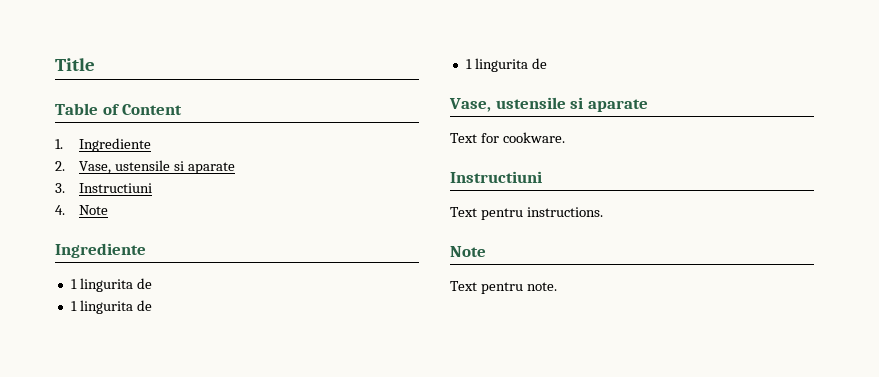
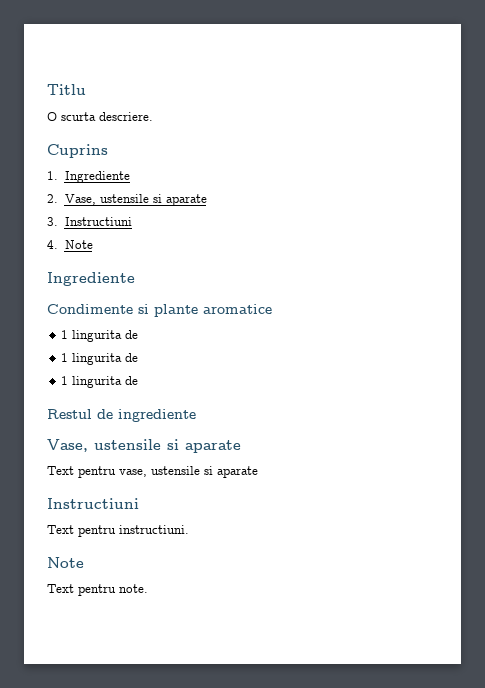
[55,58,95,71] [55,103,183,115] Title // Table of Content -> [47,84,86,95] [47,112,153,121] [47,144,108,158] Titlu // O scurta descriere. // Cuprins
(146, 250) none -> [47,304,272,317] // Condimente si plante aromatice
(547, 63) none -> [47,409,196,422] // Restul de ingrediente
[480,132,565,143] for cookware. -> [78,466,258,478] pentru vase, ustensile si aparate
[526,207,603,217] instructions. -> [119,525,189,534] instructiuni.

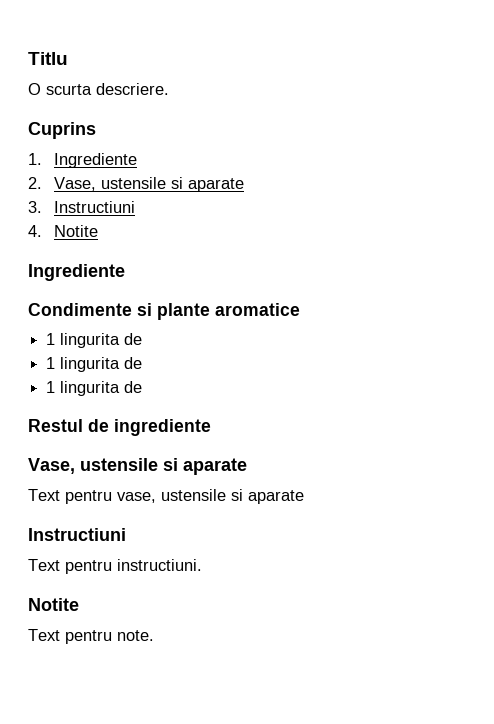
[64,240,93,249] Note -> [53,225,98,237] Notite
[47,557,84,568] Note -> [28,598,79,611] Notite

